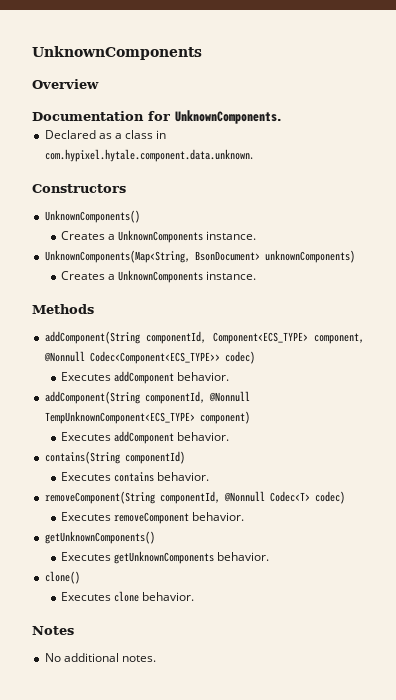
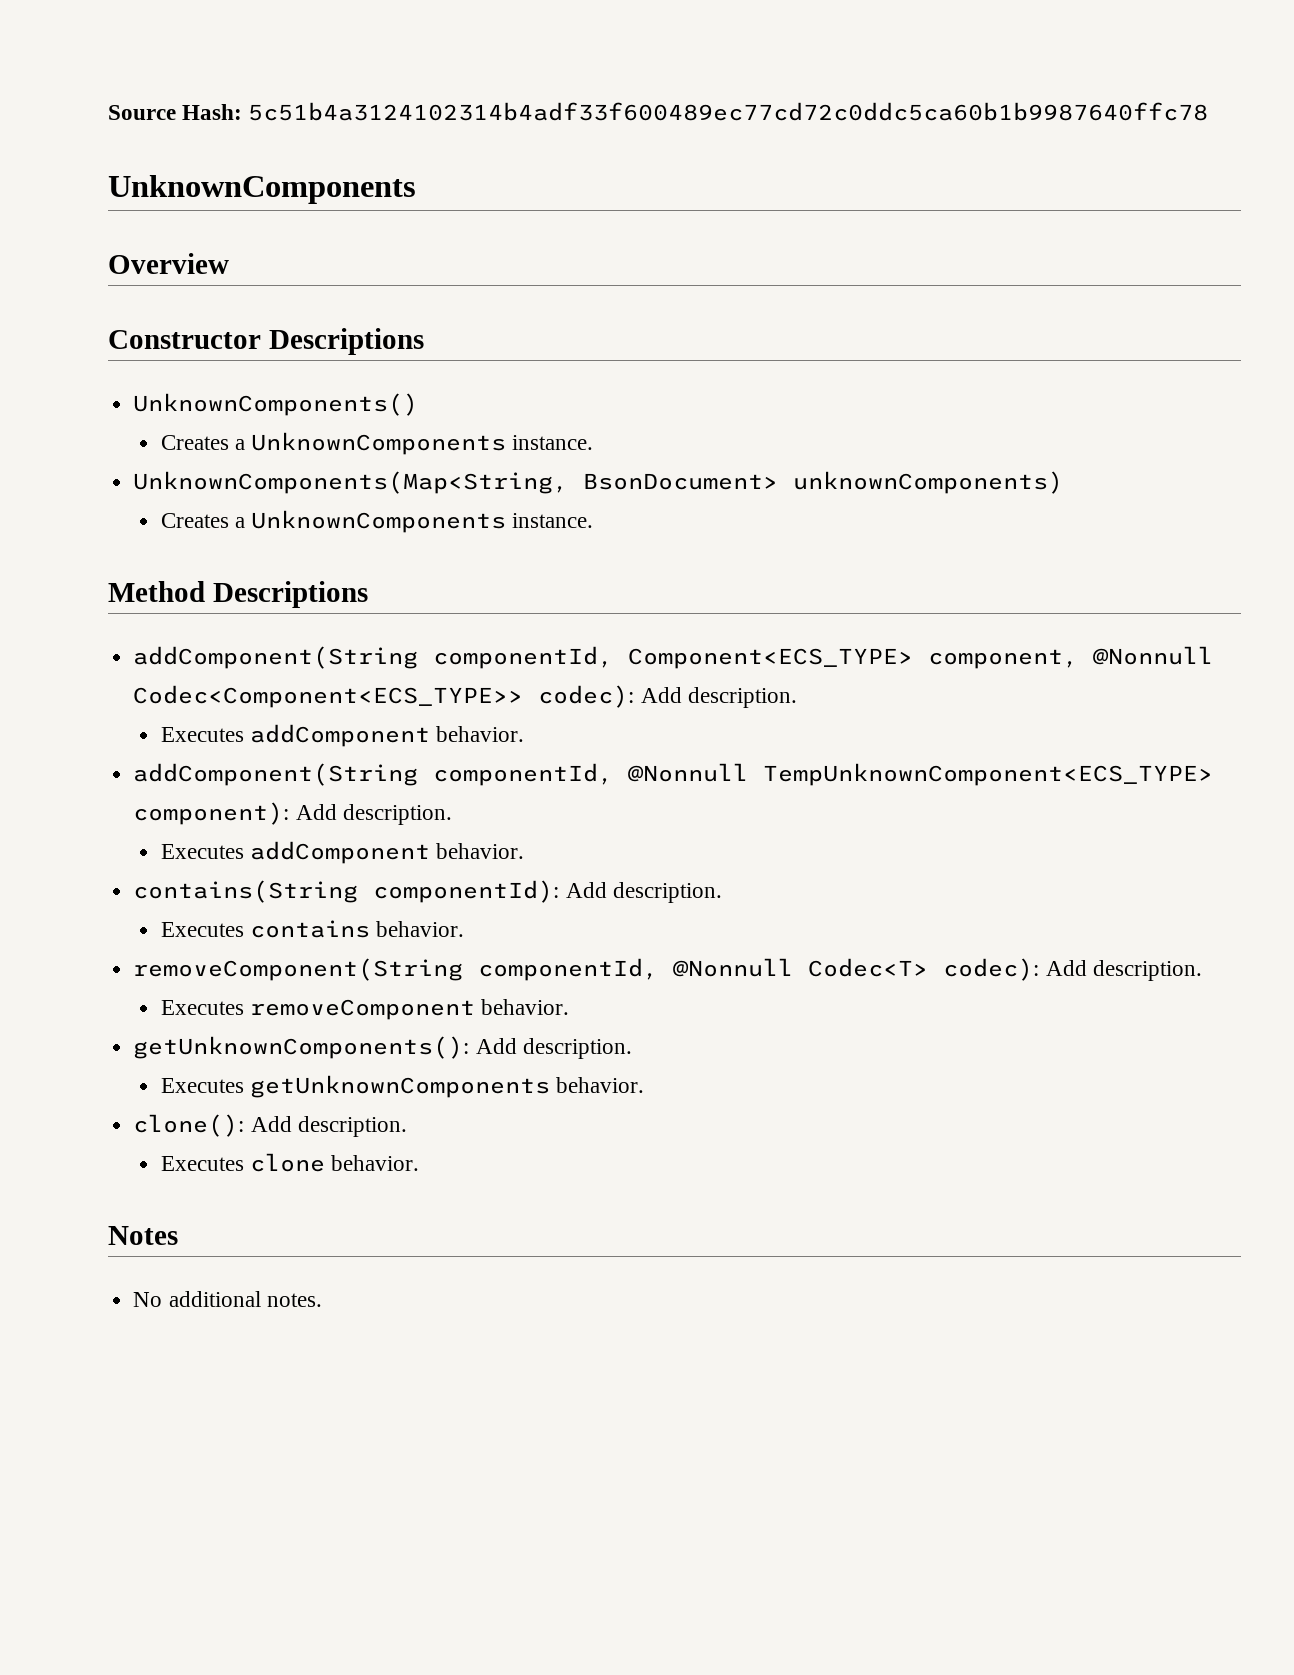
(32, 53) none -> [108,102,1209,121] Source Hash: 5c51b4a3124102314b4adf33f600489ec77cd72c0ddc5ca60b1b9987640ffc78 //
[32,110,282,124] [44,130,167,139] [44,149,253,162] [32,184,126,193] Documentation for UnknownComponents. // Declared as a class in com.hypixel.hytale.component.data.unknown. // Constructors -> [108,328,424,355] Constructor Descriptions
[32,304,94,314] Methods -> [108,581,368,608] Method Descriptions
[224,351,255,364] codec) -> [538,685,797,708] codec): Add description.
[199,411,250,424] component) -> [133,802,452,825] component): Add description.
[124,451,185,464] componentId) -> [373,880,722,903] componentId): Add description.
[314,491,345,504] codec) -> [943,958,1202,981] codec): Add description.
[44,531,155,544] getUnknownComponents() -> [133,1036,632,1059] getUnknownComponents(): Add description.
[44,571,80,584] clone() -> [133,1114,407,1137] clone(): Add description.

